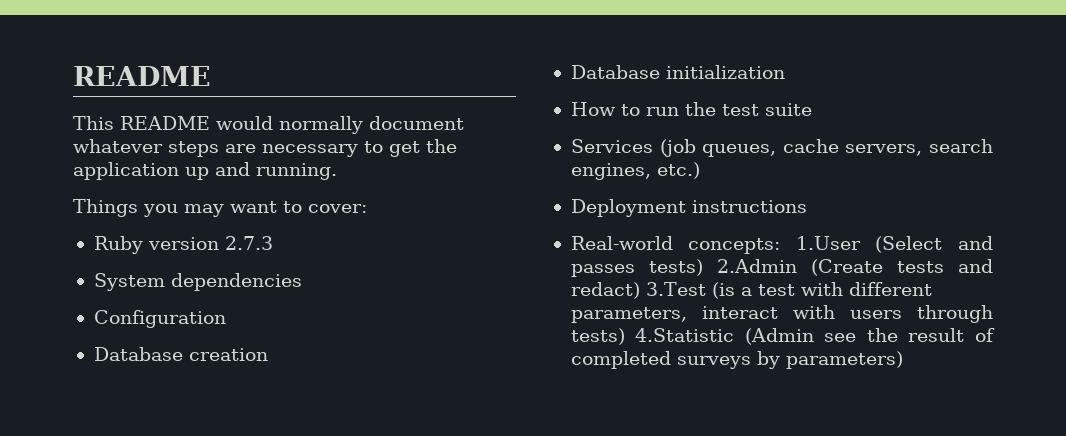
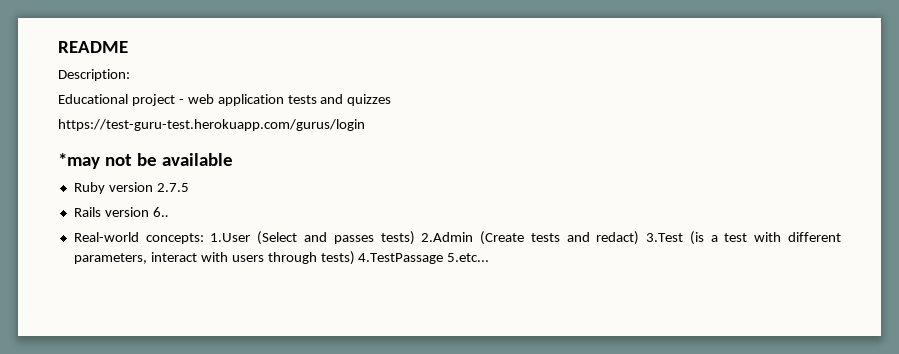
[73,116,464,134] [73,139,457,157] [73,162,337,180] [73,199,367,217] [93,236,273,254] [93,273,302,291] [93,310,226,328] [93,347,268,361] [570,65,785,79] [570,102,812,116] [570,139,993,157] [570,162,700,180] [570,199,807,217] This README would normally document whatever steps are necessary to get the application up and running. // Things you may want to cover: // Ruby version 2.7.3 // System dependencies // Configuration // Database creation // Database initialization // How to run the test suite // Services (job queues, cache servers, search engines, etc.) // Deployment instructions -> [58,69,130,81] [58,94,392,106] [58,119,365,131] [58,153,233,169] [73,182,189,194] [73,207,169,217] Description: // Educational project - web application tests and quizzes // https://test-guru-test.herokuapp.com/gurus/login // *may not be available // Ruby version 2.7.5 // Rails version 6..
[635,328,995,345] [570,351,903,369] 4.Statistic (Admin see the result of completed surveys by parameters) -> [358,253,490,264] 4.TestPassage 5.etc...

